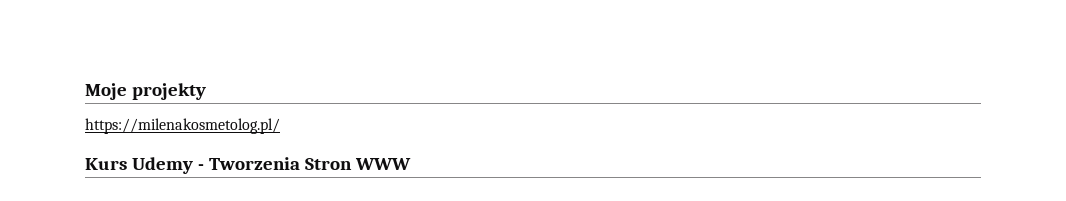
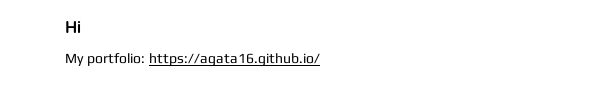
[85,83,206,100] [85,118,280,134] [85,157,411,174] Moje projekty // https://milenakosmetolog.pl/ // Kurs Udemy - Tworzenia Stron WWW -> [65,21,81,33] [65,53,320,67] Hi // My portfolio: https://agata16.github.io/

